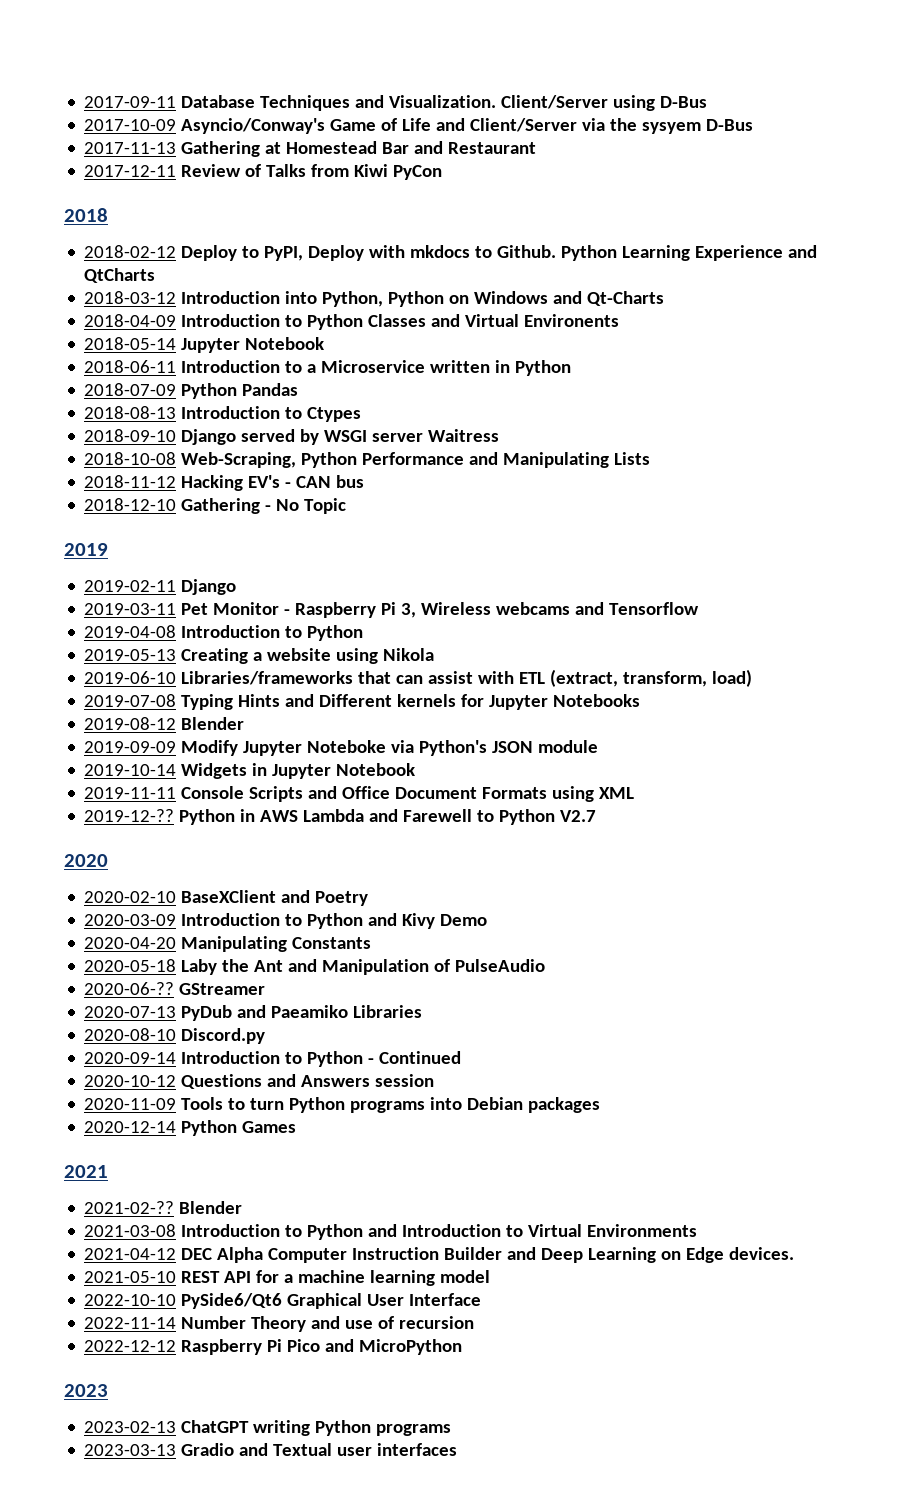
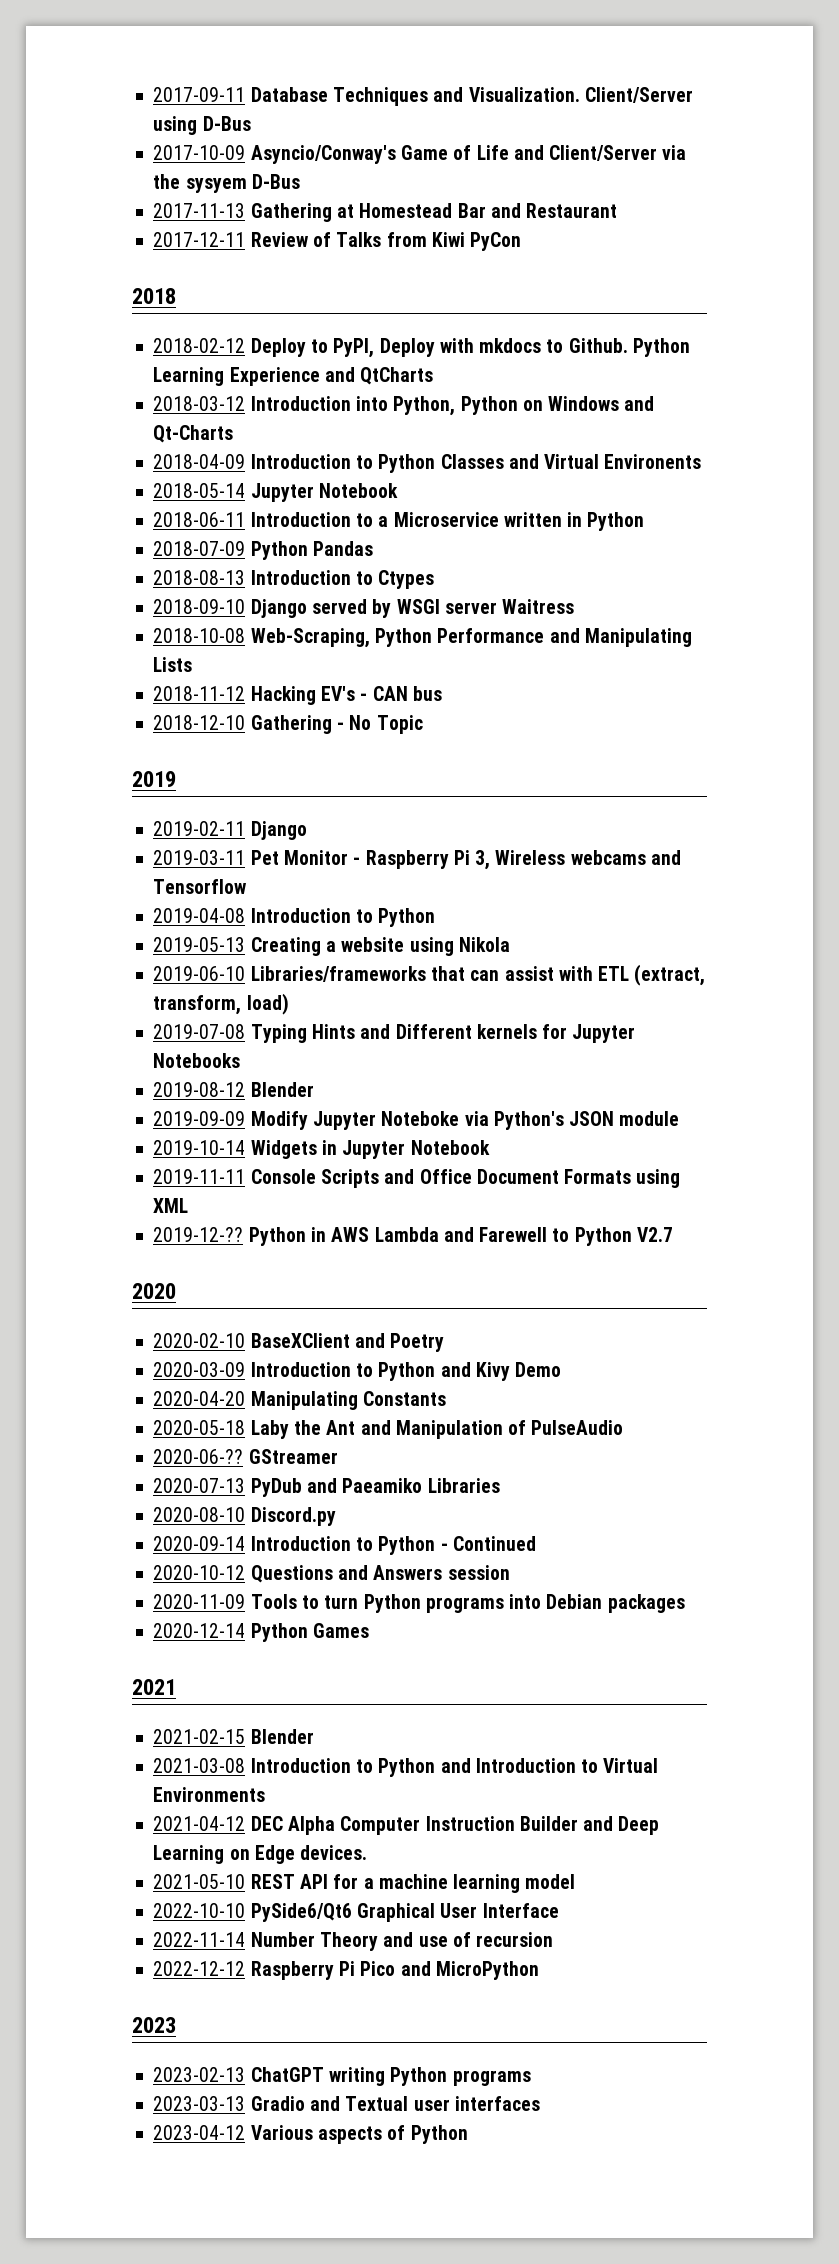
[84,1201,175,1214] 2021-02-?? -> [153,1729,246,1744] 2021-02-15
(458, 1449) none -> [153,2125,468,2144] // 2023-04-12 Various aspects of Python

